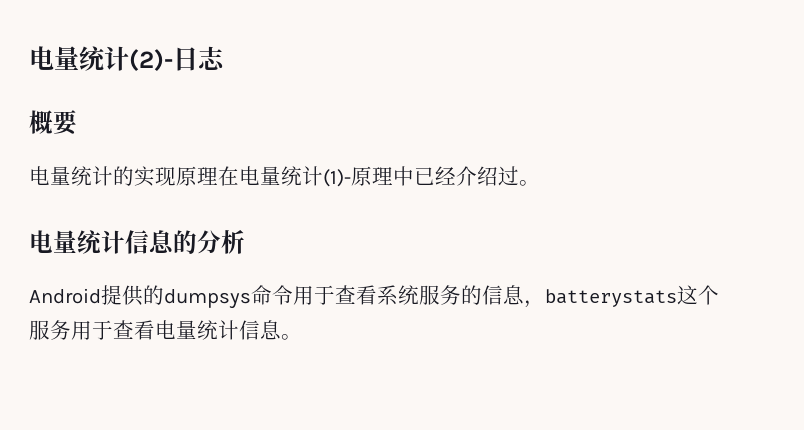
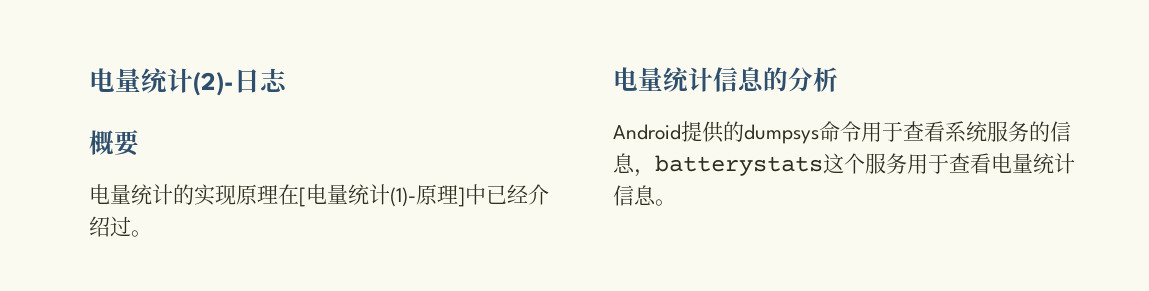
(239, 176) none -> [299,187,306,207] [
(393, 176) none -> [458,187,465,207] ]

